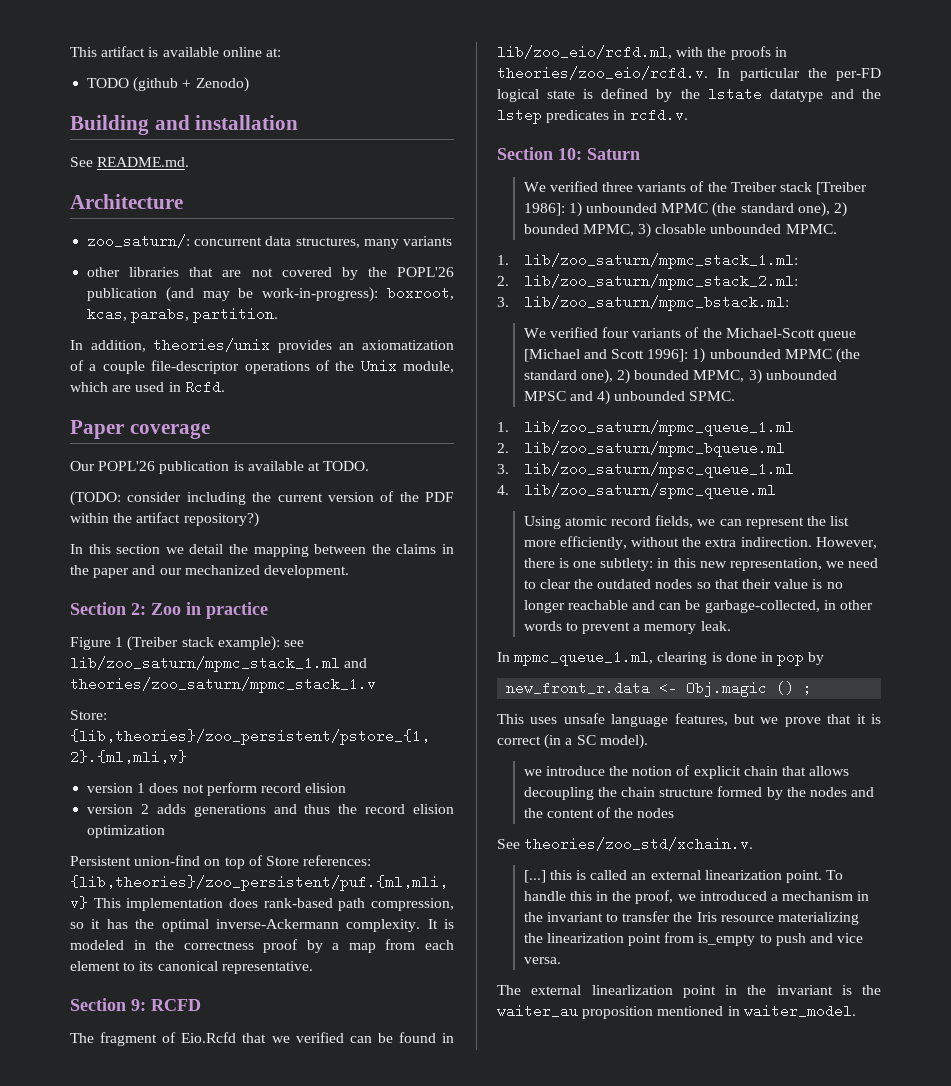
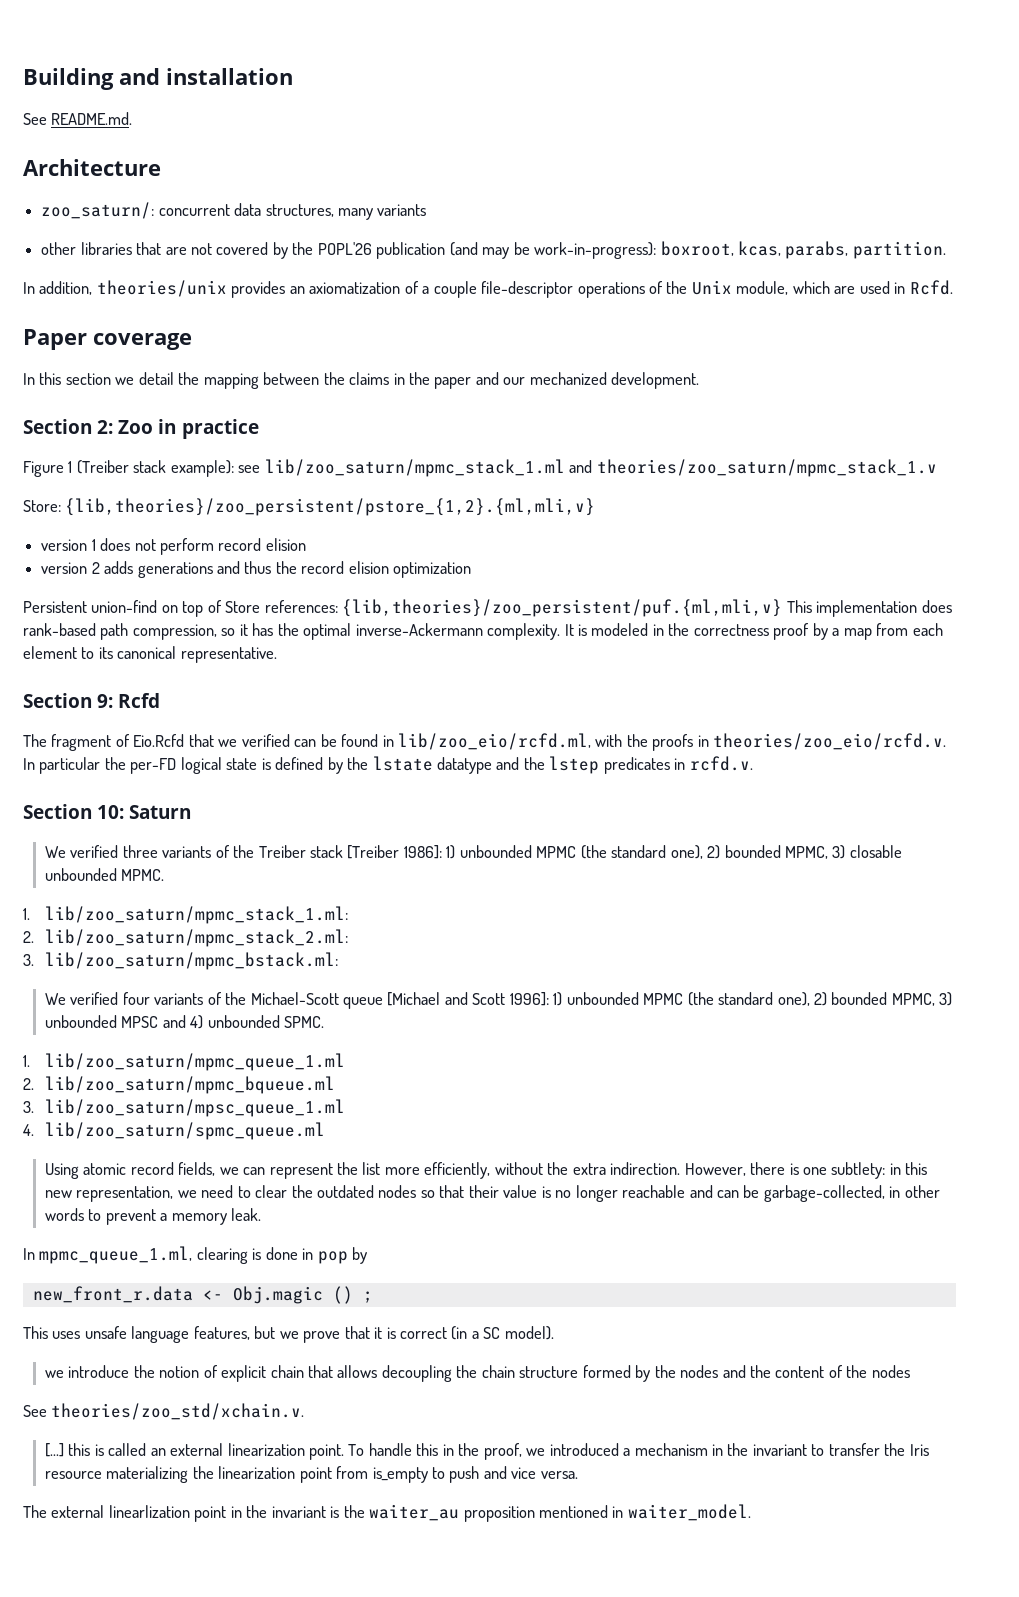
[70,46,281,57] [87,77,249,92] This artifact is available online at: // TODO (github + Zenodo) // -> (23, 79) none
[70,461,370,474] [70,491,454,506] [70,512,259,527] // Our POPL'26 publication is available at TODO. // (TODO: consider including the current version of the PDF within the artifact repository?) -> (192, 341) none
[151,999,201,1011] RCFD -> [118,693,161,708] Rcfd

